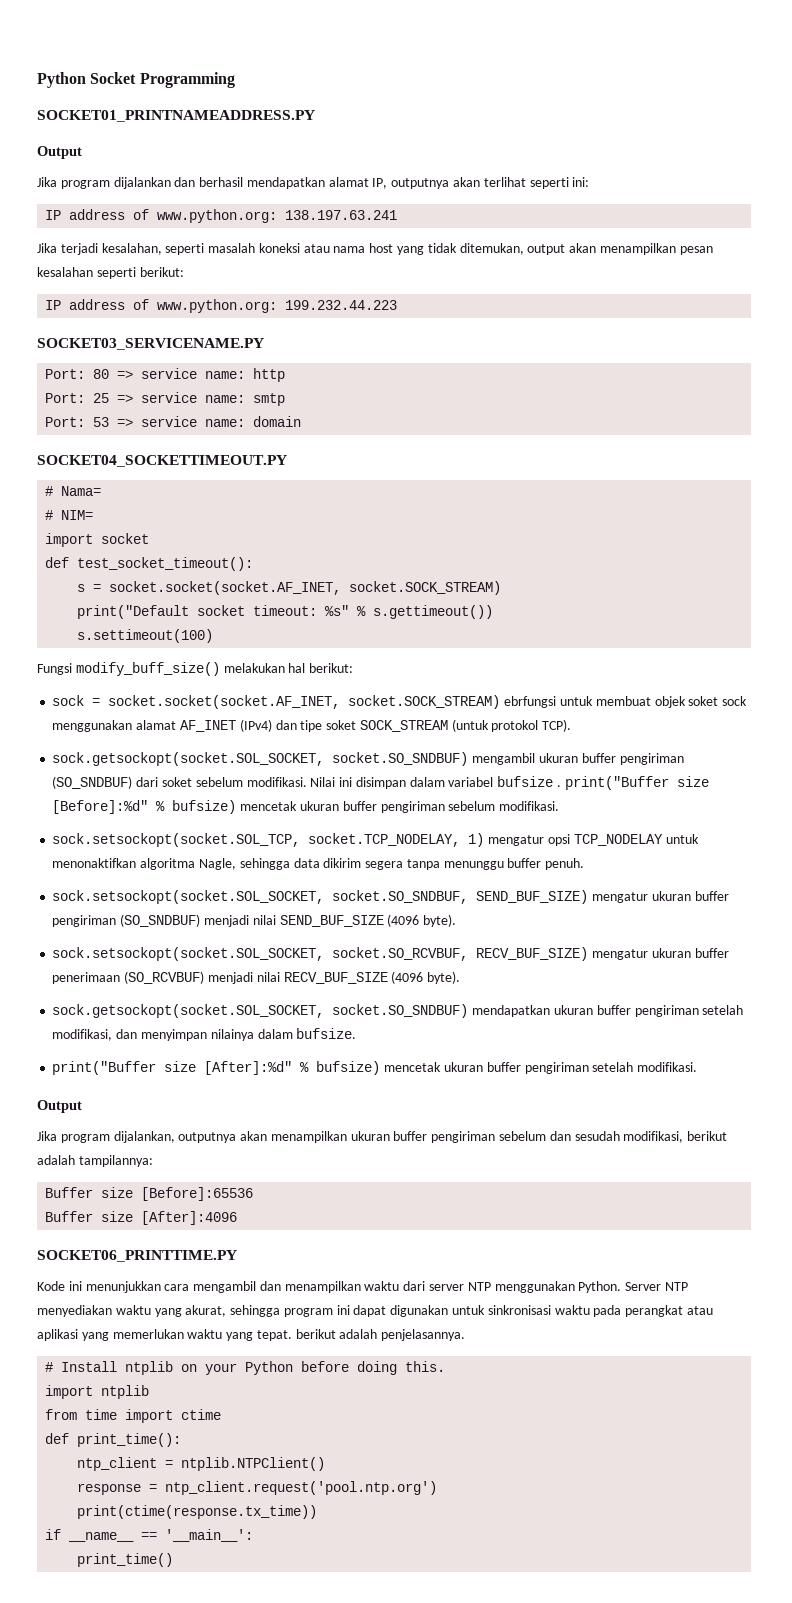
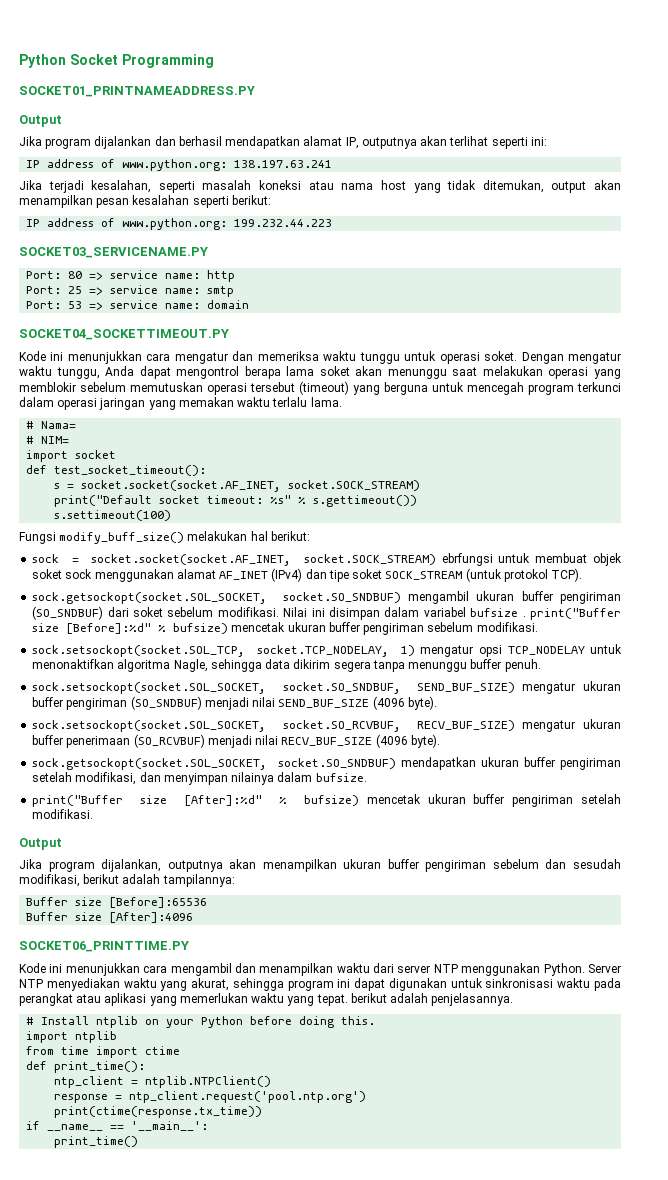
(287, 461) none -> [19,351,621,364] [19,366,622,379] [19,381,621,395] [19,397,342,410] // Kode ini menunjukkan cara mengatur dan memeriksa waktu tunggu untuk operasi soket. Dengan mengatur waktu tunggu, Anda dapat mengontrol berapa lama soket akan menunggu saat melakukan operasi yang memblokir sebelum memutuskan operasi tersebut (timeout) yang berguna untuk mencegah program terkunci dalam operasi jaringan yang memakan waktu terlalu lama.

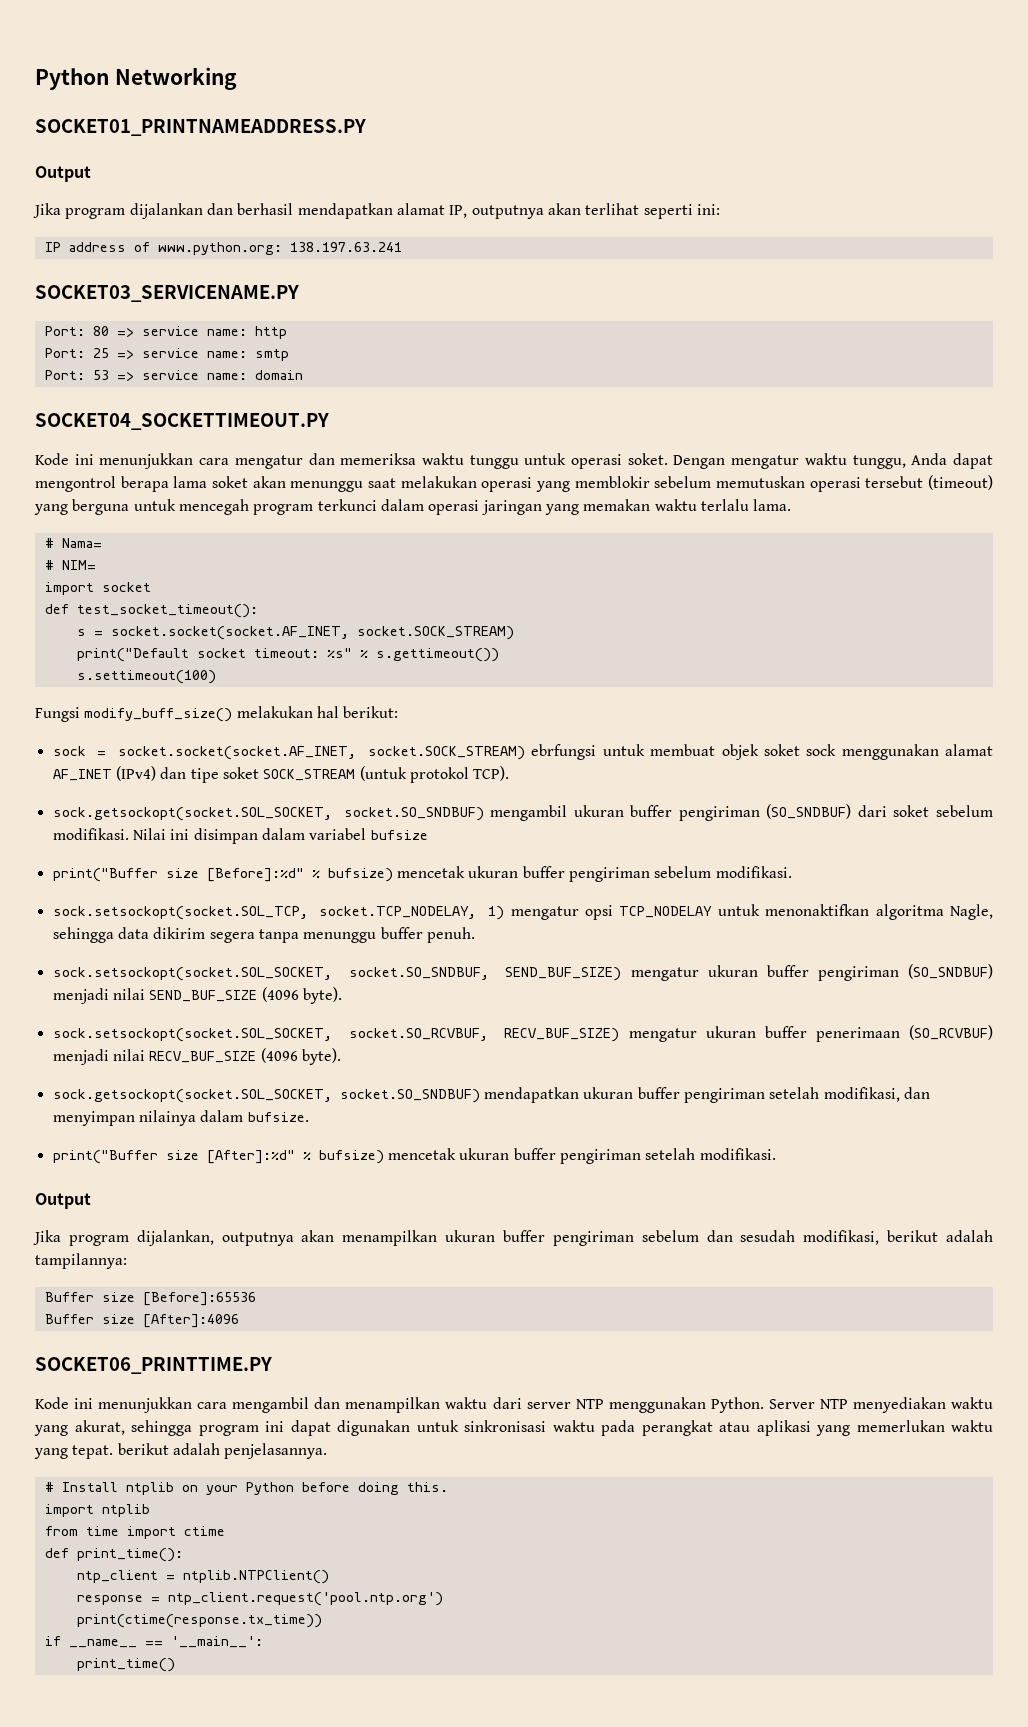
[19,54,214,68] Python Socket Programming -> [35,67,237,90] Python Networking
[19,180,622,193] [19,195,271,208] [26,218,333,230] // Jika terjadi kesalahan, seperti masalah koneksi atau nama host yang tidak ditemukan, output akan menampilkan pesan kesalahan seperti berikut: // IP address of www.python.org: 199.232.44.223 -> (402, 247) none
[522,616,526,617] . -> (428, 835) //

